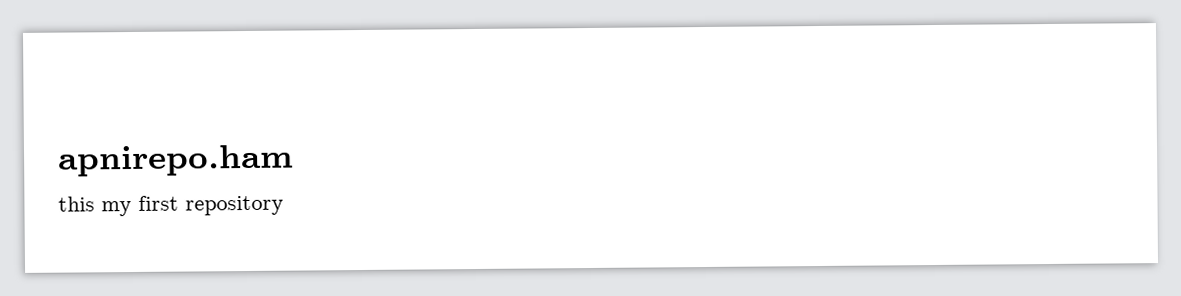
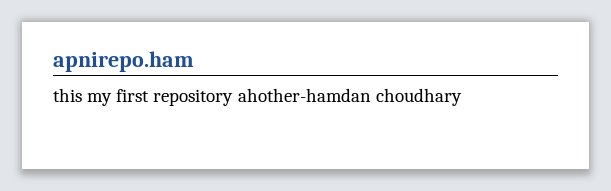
(284, 205) none -> [237,88,462,106] ahother-hamdan choudhary

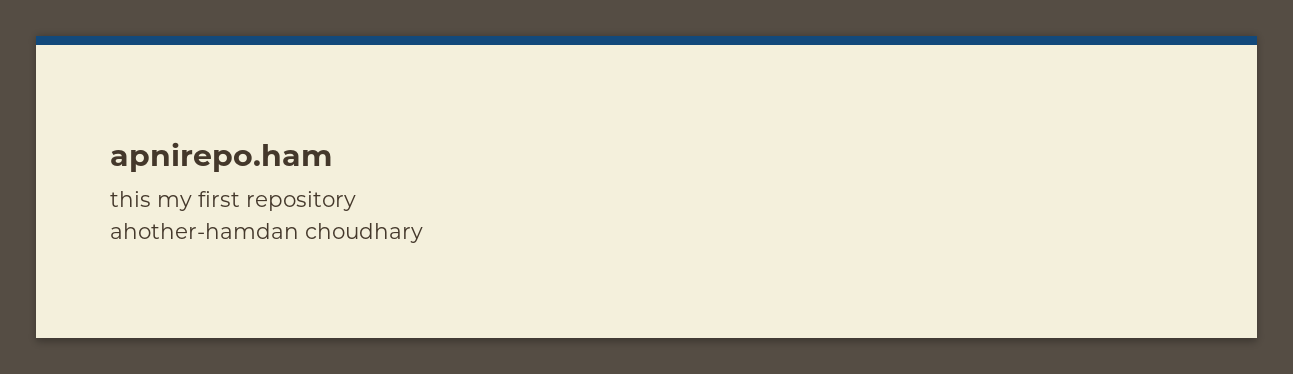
(234, 97) none -> (356, 201) //

